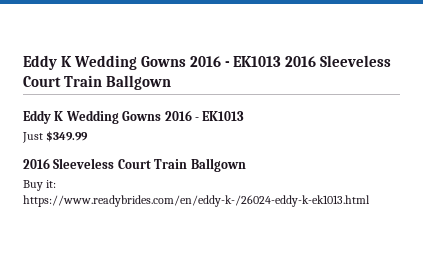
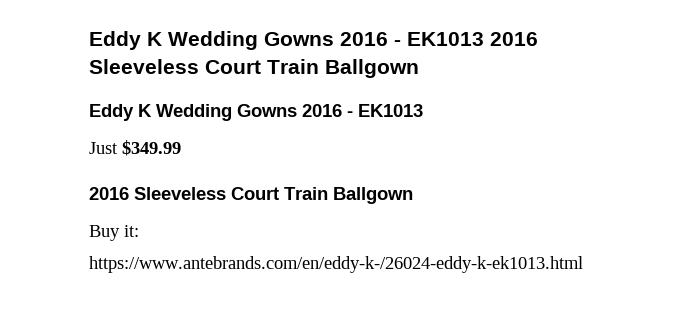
[23,195,370,207] https://www.readybrides.com/en/eddy-k-/26024-eddy-k-ek1013.html -> [89,256,583,273] https://www.antebrands.com/en/eddy-k-/26024-eddy-k-ek1013.html

